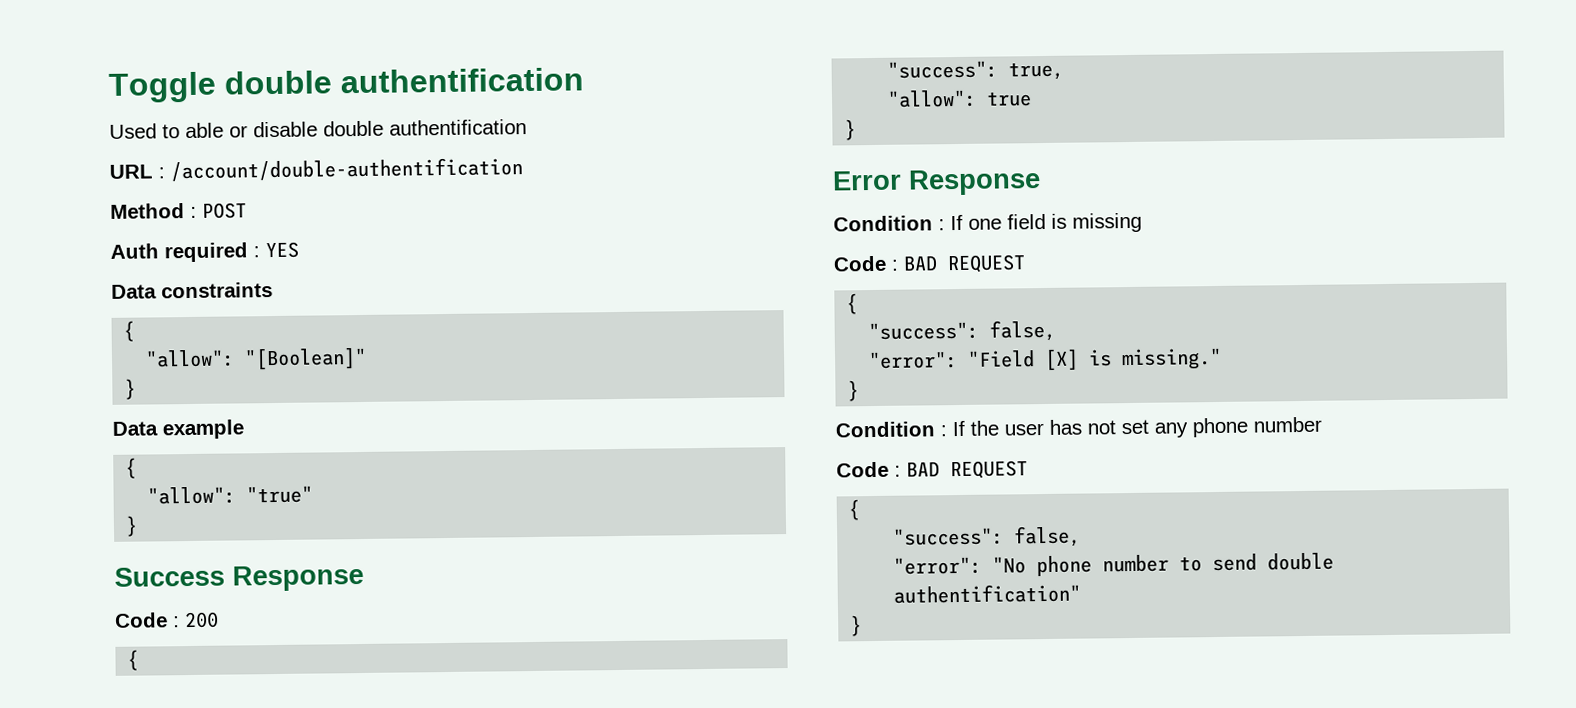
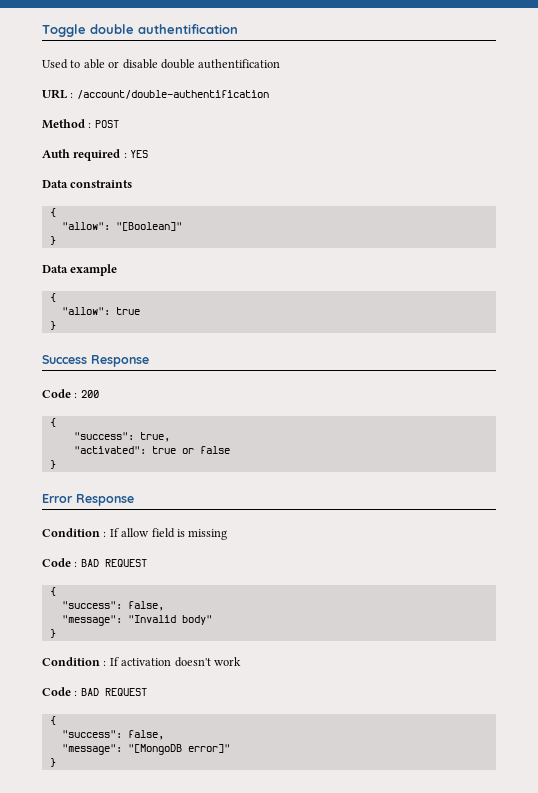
[246,485,314,504] "true" -> [115,307,140,315] true
[887,89,1033,108] "allow": true -> [73,446,230,454] "activated": true or false
[968,218,1002,230] one -> [121,528,150,537] allow
[868,347,1223,371] "error": "Field [X] is missing." -> [61,615,212,626] "message": "Invalid body"
[970,416,1322,438] [836,460,1028,480] [848,499,861,521] [893,525,1082,548] [893,552,1335,577] [893,583,1082,604] the user has not set any phone number // Code : BAD REQUEST // { // "success": false, // "error": "No phone number to send double authentification" -> [121,657,241,667] [42,687,147,696] [49,716,56,725] [61,730,164,740] [61,744,230,755] activation doesn't work // Code : BAD REQUEST // { // "success": false, // "message": "[MongoDB error]"

